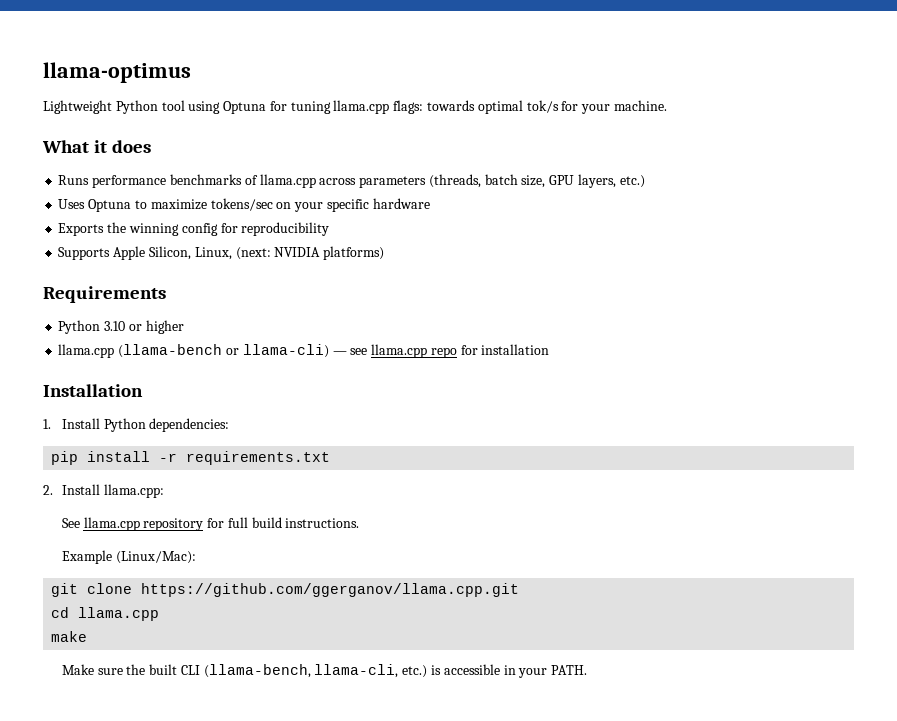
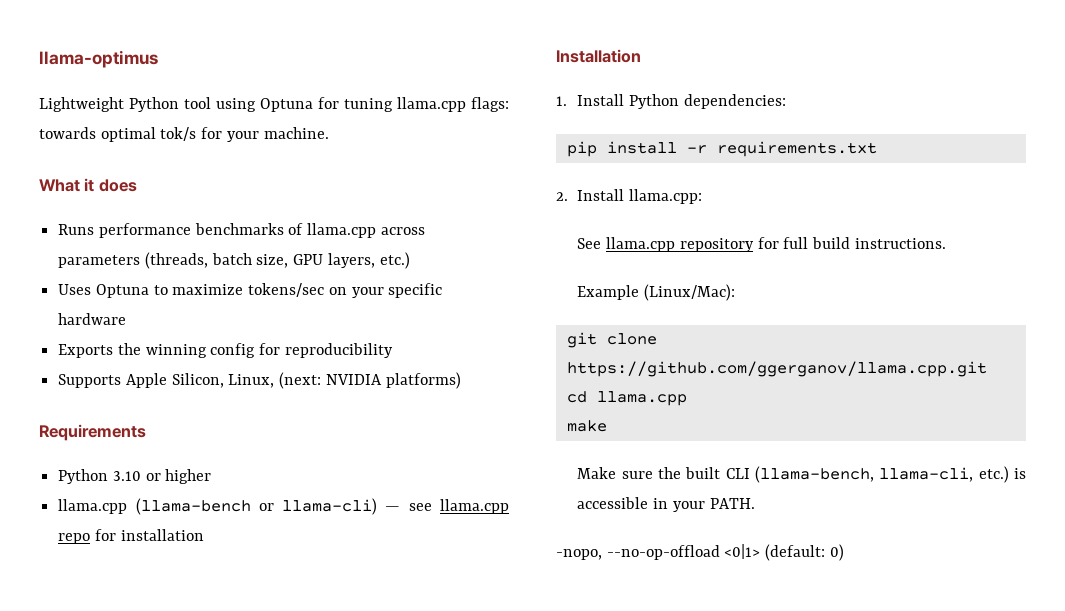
(588, 670) none -> [556,544,844,561] // -nopo, --no-op-offload <0|1> (default: 0)

